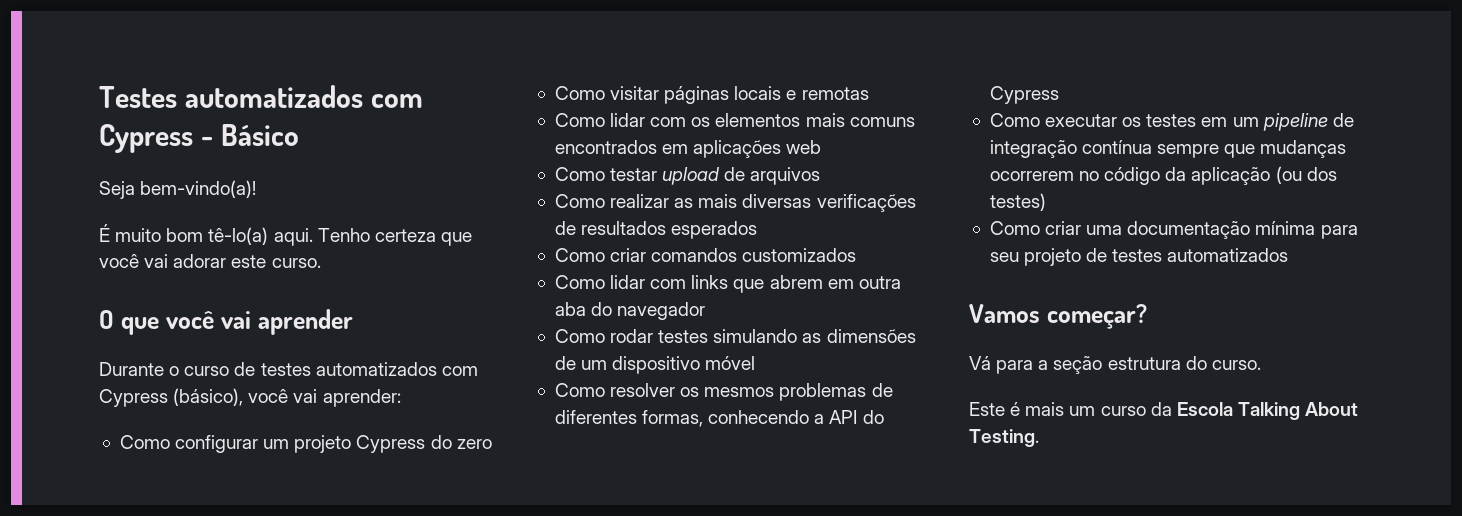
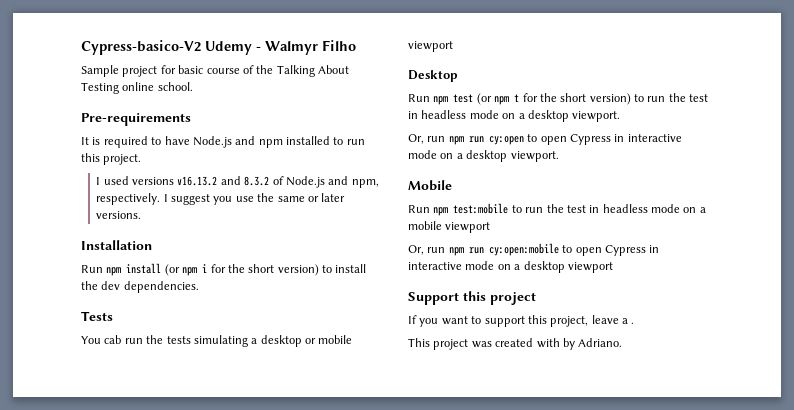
[99,85,423,108] [99,124,299,153] [99,180,257,199] [99,223,472,246] [99,254,321,268] [99,309,353,335] [99,362,478,376] [99,388,401,407] [119,435,492,453] [554,86,869,104] [554,113,915,127] [554,140,822,158] [554,167,821,185] [554,194,916,212] [554,221,758,239] [554,248,857,262] [554,275,901,293] [554,302,706,320] [554,329,916,343] [554,356,756,374] [554,383,893,401] [554,410,884,427] [989,86,1059,104] [989,113,1354,131] [989,140,1347,158] [989,166,1337,185] [989,193,1046,211] [989,221,1358,239] [989,248,1289,266] [969,304,1147,329] [969,356,1261,374] [969,402,1359,420] [969,429,1039,447] Testes automatizados com Cypress - Básico // Seja bem-vindo(a)! // É muito bom tê-lo(a) aqui. Tenho certeza que você vai adorar este curso. // O que você vai aprender // Durante o curso de testes automatizados com Cypress (básico), você vai aprender: // Como configurar um projeto Cypress do zero // Como visitar páginas locais e remotas // Como lidar com os elementos mais comuns encontrados em aplicações web // Como testar upload de arquivos // Como realizar as mais diversas verificações de resultados esperados // Como criar comandos customizados // Como lidar com links que abrem em outra aba do navegador // Como rodar testes simulando as dimensões de um dispositivo móvel // Como resolver os mesmos problemas de diferentes formas, conhecendo a API do Cypress // Como executar os testes em um pipeline de integração contínua sempre que mudanças ocorrerem no código da aplicação (ou dos testes) // Como criar uma documentação mínima para seu projeto de testes automatizados // Vamos começar? // Vá para a seção estrutura do curso. // Este é mais um curso da Escola Talking About Testing. -> [81,40,356,55] [81,65,349,77] [81,82,193,94] [81,113,191,126] [81,136,365,148] [81,153,142,165] [96,176,379,188] [96,193,346,205] [96,211,142,219] [81,240,152,250] [81,263,367,276] [81,281,199,293] [81,311,113,321] [81,335,353,347] [408,41,453,52] [408,70,458,82] [408,93,709,105] [408,110,621,122] [408,134,682,145] [408,150,559,162] [408,180,452,191] [408,203,706,216] [408,221,491,233] [408,243,660,256] [408,261,613,273] [408,291,536,305] [408,315,635,327] [408,338,623,350] Cypress-basico-V2 Udemy - Walmyr Filho // Sample project for basic course of the Talking About Testing online school. // Pre-requirements // It is required to have Node.js and npm installed to run this project. // I used versions v16.13.2 and 8.3.2 of Node.js and npm, respectively. I suggest you use the same or later versions. // Installation // Run npm install (or npm i for the short version) to install the dev dependencies. // Tests // You cab run the tests simulating a desktop or mobile viewport // Desktop // Run npm test (or npm t for the short version) to run the test in headless mode on a desktop viewport. // Or, run npm run cy:open to open Cypress in interactive mode on a desktop viewport. // Mobile // Run npm test:mobile to run the test in headless mode on a mobile viewport // Or, run npm run cy:open:mobile to open Cypress in interactive mode on a desktop viewport // Support this project // If you want to support this project, leave a . // This project was created with by Adriano.

